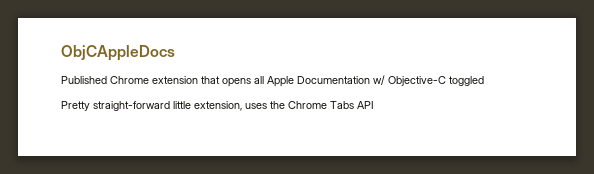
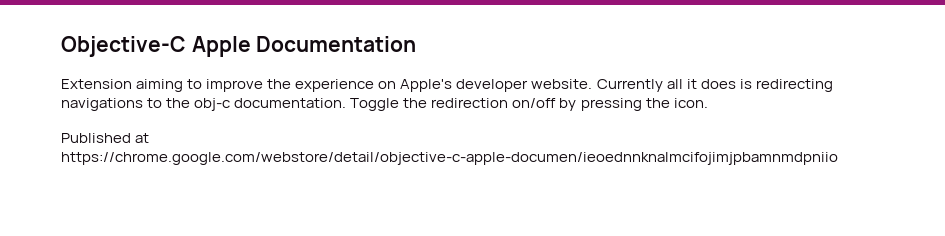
[61,45,175,61] [61,75,484,87] [61,101,374,111] ObjCAppleDocs // Published Chrome extension that opens all Apple Documentation w/ Objective-C toggled // Pretty straight-forward little extension, uses the Chrome Tabs API -> [61,36,417,57] [61,79,833,92] [61,98,708,111] [61,133,150,143] [61,152,838,165] Objective-C Apple Documentation // Extension aiming to improve the experience on Apple's developer website. Currently all it does is redirecting navigations to the obj-c documentation. Toggle the redirection on/off by pressing the icon. // Published at https://chrome.google.com/webstore/detail/objective-c-apple-documen/ieoednnknalmcifojimjpbamnmdpniio

